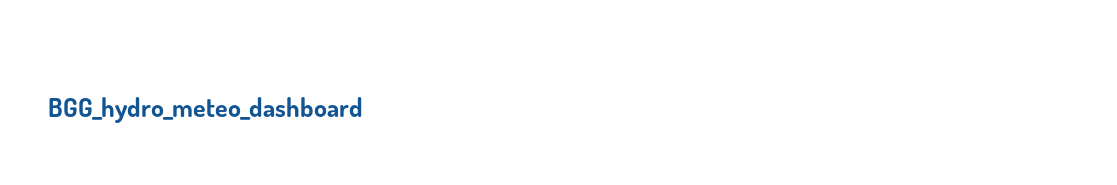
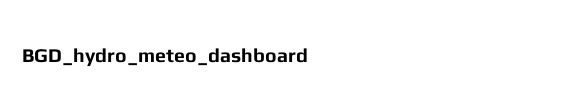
[48,97,363,123] BGG_hydro_meteo_dashboard -> [22,48,308,67] BGD_hydro_meteo_dashboard

